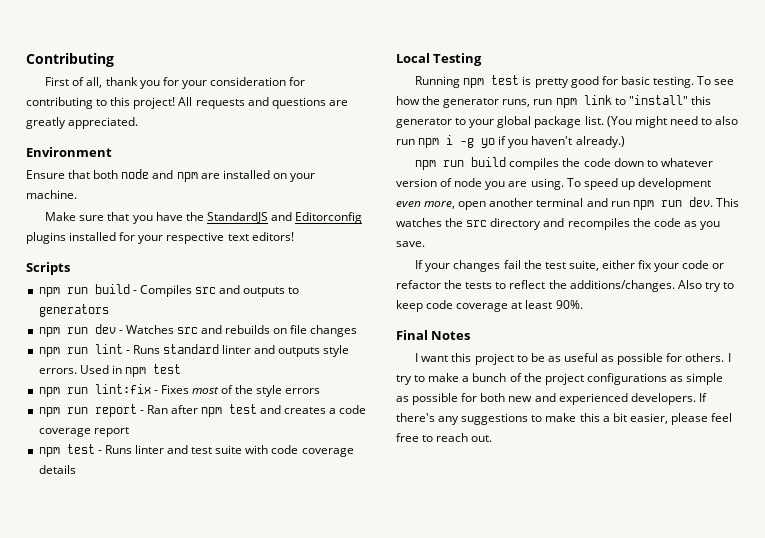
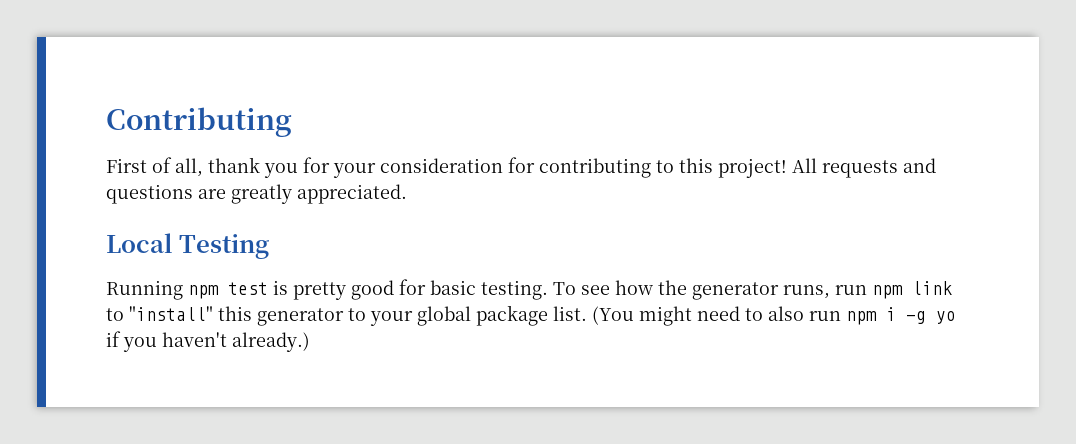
[26,147,112,157] [26,169,315,182] [26,190,77,199] [45,212,363,224] [26,232,294,244] [26,262,70,275] [38,284,300,297] [38,304,109,317] [38,324,358,337] [38,344,350,357] [38,364,181,377] [38,384,321,397] [38,404,367,417] [38,427,129,437] [38,444,354,457] [38,465,76,474] // Environment // Ensure that both node and npm are installed on your machine. // Make sure that you have the StandardJS and Editorconfig plugins installed for your respective text editors! // Scripts // npm run build - Compiles src and outputs to generators // npm run dev - Watches src and rebuilds on file changes // npm run lint - Runs standard linter and outputs style errors. Used in npm test // npm run lint:fix - Fixes most of the style errors // npm run report - Ran after npm test and creates a code coverage report // npm test - Runs linter and test suite with code coverage details -> (407, 194) none
[415,157,713,170] [396,178,711,190] [396,197,739,210] [396,218,720,230] [396,241,425,247] [415,260,725,272] [396,280,734,292] [396,300,583,312] [396,330,471,340] [415,353,731,365] [396,373,724,385] [396,393,707,405] [396,413,733,425] [396,433,493,442] // npm run build compiles the code down to whatever version of node you are using. To speed up development even more, open another terminal and run npm run dev. This watches the src directory and recompiles the code as you save. // If your changes fail the test suite, either fix your code or refactor the tests to reflect the additions/changes. Also try to keep code coverage at least 90%. // Final Notes // I want this project to be as useful as possible for others. I try to make a bunch of the project configurations as simple as possible for both new and experienced developers. If there's any suggestions to make this a bit easier, please feel free to reach out. -> (310, 342) none

